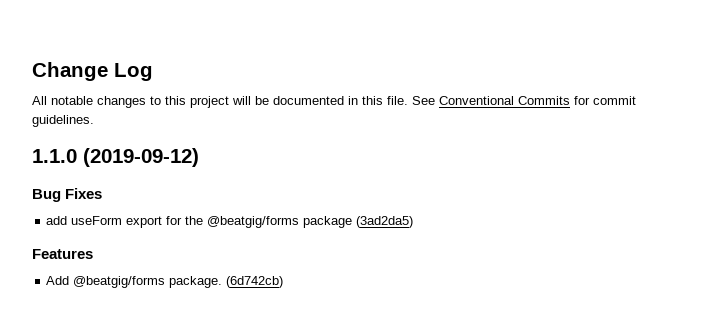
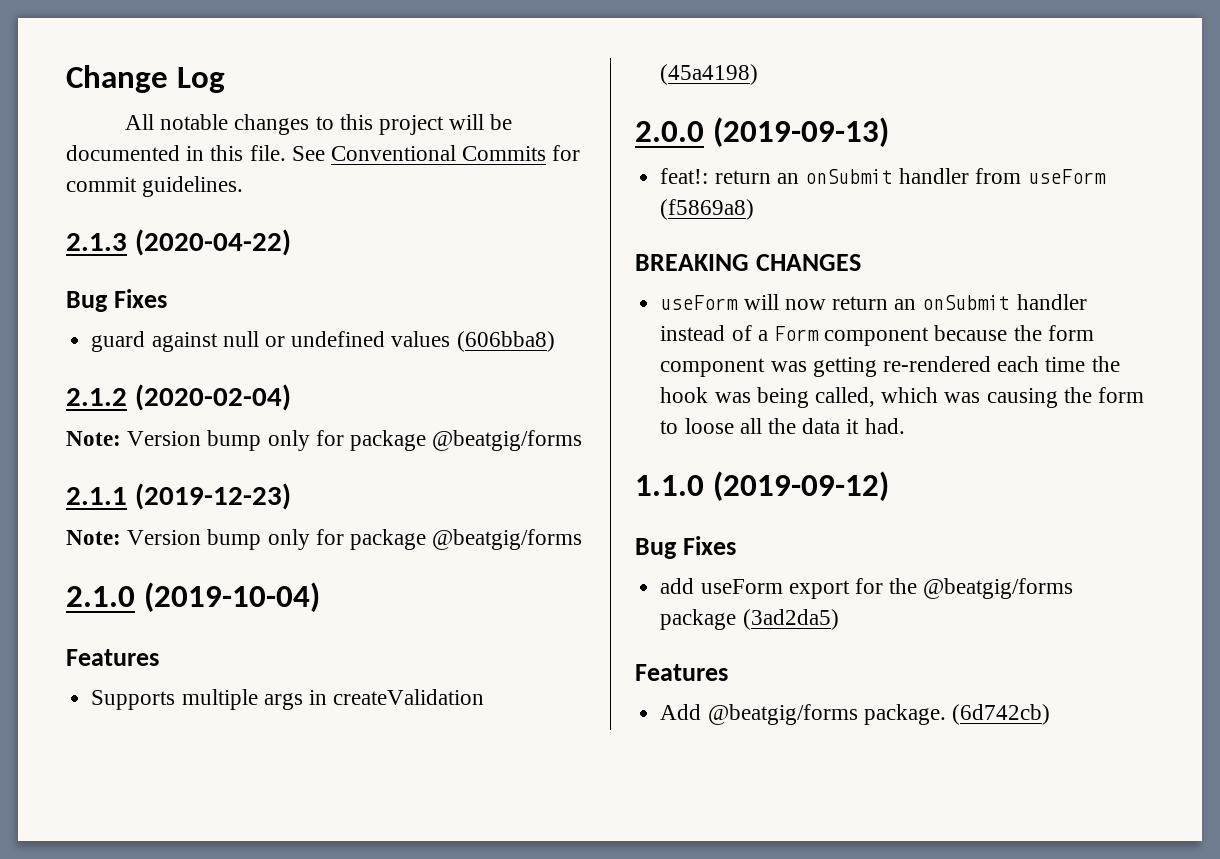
(94, 121) none -> [66,229,291,256] [66,289,168,312] [91,331,555,352] [66,384,291,411] [66,430,583,451] [66,483,291,510] [66,529,583,550] [66,582,320,612] [66,649,159,666] [91,689,485,710] [660,64,759,85] [635,117,889,147] [660,168,1106,184] [660,199,755,220] [635,254,862,271] [660,294,1087,310] [660,325,1094,346] [660,356,1120,377] [660,387,1144,408] [660,418,905,434] // 2.1.3 (2020-04-22) // Bug Fixes // guard against null or undefined values (606bba8) // 2.1.2 (2020-02-04) // Note: Version bump only for package @beatgig/forms // 2.1.1 (2019-12-23) // Note: Version bump only for package @beatgig/forms // 2.1.0 (2019-10-04) // Features // Supports multiple args in createValidation (45a4198) // 2.0.0 (2019-09-13) // feat!: return an onSubmit handler from useForm (f5869a8) // BREAKING CHANGES // useForm will now return an onSubmit handler instead of a Form component because the form component was getting re-rendered each time the hook was being called, which was causing the form to loose all the data it had.

